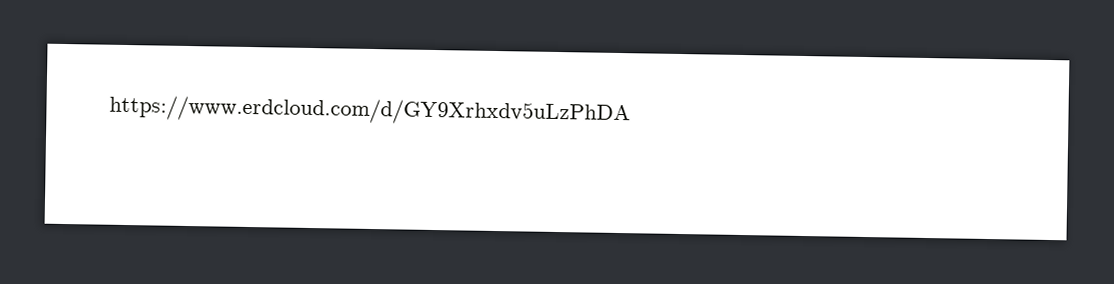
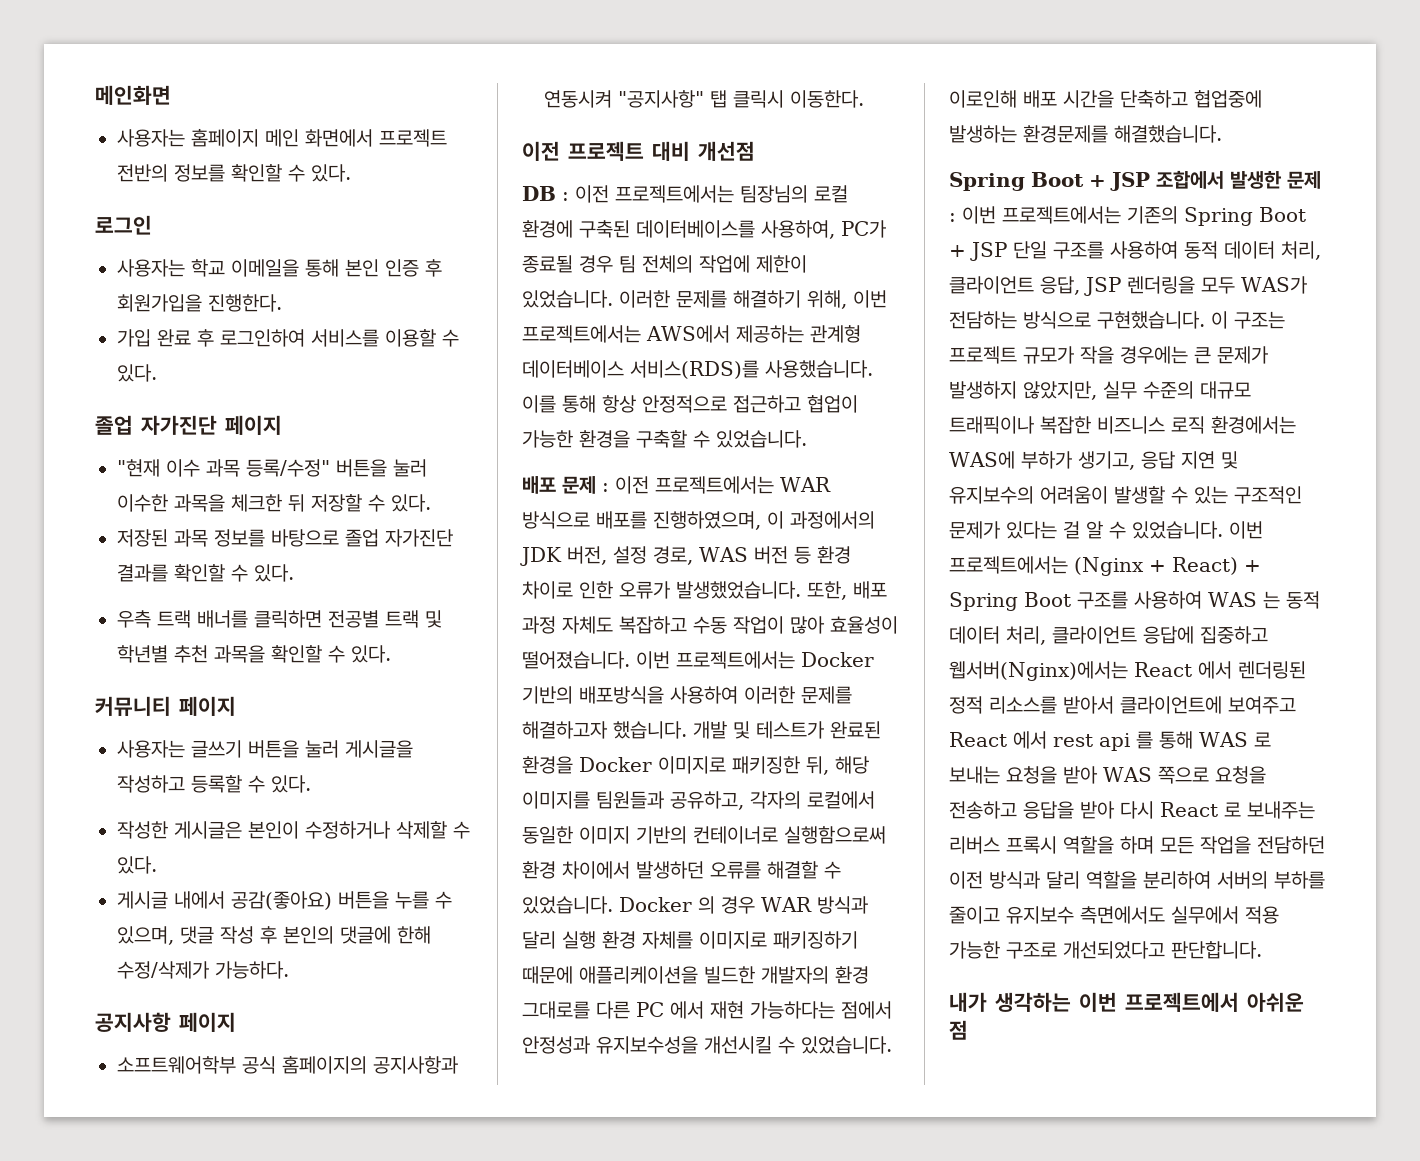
[109,94,631,128] https://www.erdcloud.com/d/GY9Xrhxdv5uLzPhDA -> [95,85,171,105] [117,128,447,147] [117,164,351,182] [95,215,152,235] [117,259,442,277] [117,294,282,312] [117,329,459,347] [117,364,157,382] [95,415,282,435] [117,459,427,477] [117,494,431,512] [117,529,453,547] [117,564,294,582] [117,610,442,628] [117,645,391,663] [95,696,236,716] [117,740,413,758] [117,775,311,793] [117,821,470,839] [117,856,157,874] [117,891,452,910] [117,926,431,945] [117,961,289,979] [95,1012,236,1032] [117,1055,458,1074] [544,90,864,108] [522,141,755,161] [522,185,848,203] [522,220,886,239] [522,255,807,273] [522,290,887,309] [522,325,861,343] [522,360,873,379] [522,395,858,413] [522,430,807,448] [522,476,831,494] [522,511,875,530] [520,546,851,566] [522,581,887,600] [522,616,898,634] [522,651,874,669] [522,686,852,704] [522,721,881,739] [522,756,869,775] [522,791,875,810] [522,826,886,844] [522,861,841,879] [522,896,868,914] [522,931,858,949] [522,966,869,984] [522,1001,892,1019] [522,1036,892,1054] [949,90,1262,108] [949,125,1222,143] [949,170,1321,191] [949,206,1306,226] [949,241,1321,261] [949,276,1307,296] [949,311,1285,329] [949,346,1268,364] [949,381,1251,400] [949,416,1296,434] [949,451,1238,470] [949,486,1302,504] [949,521,1263,539] [949,556,1261,576] [949,591,1320,611] [949,626,1268,645] [949,661,1306,681] [949,696,1296,714] [949,731,1271,751] [949,766,1266,784] [949,801,1315,819] [949,836,1325,854] [949,871,1325,889] [949,906,1279,924] [949,941,1262,959] [949,992,1304,1012] [949,1020,968,1040] 메인화면 // 사용자는 홈페이지 메인 화면에서 프로젝트 전반의 정보를 확인할 수 있다. // 로그인 // 사용자는 학교 이메일을 통해 본인 인증 후 회원가입을 진행한다. // 가입 완료 후 로그인하여 서비스를 이용할 수 있다. // 졸업 자가진단 페이지 // "현재 이수 과목 등록/수정" 버튼을 눌러 이수한 과목을 체크한 뒤 저장할 수 있다. // 저장된 과목 정보를 바탕으로 졸업 자가진단 결과를 확인할 수 있다. // 우측 트랙 배너를 클릭하면 전공별 트랙 및 학년별 추천 과목을 확인할 수 있다. // 커뮤니티 페이지 // 사용자는 글쓰기 버튼을 눌러 게시글을 작성하고 등록할 수 있다. // 작성한 게시글은 본인이 수정하거나 삭제할 수 있다. // 게시글 내에서 공감(좋아요) 버튼을 누를 수 있으며, 댓글 작성 후 본인의 댓글에 한해 수정/삭제가 가능하다. // 공지사항 페이지 // 소프트웨어학부 공식 홈페이지의 공지사항과 연동시켜 "공지사항" 탭 클릭시 이동한다. // 이전 프로젝트 대비 개선점 // DB : 이전 프로젝트에서는 팀장님의 로컬 환경에 구축된 데이터베이스를 사용하여, PC가 종료될 경우 팀 전체의 작업에 제한이 있었습니다. 이러한 문제를 해결하기 위해, 이번 프로젝트에서는 AWS에서 제공하는 관계형 데이터베이스 서비스(RDS)를 사용했습니다. 이를 통해 항상 안정적으로 접근하고 협업이 가능한 환경을 구축할 수 있었습니다. // 배포 문제 : 이전 프로젝트에서는 WAR 방식으로 배포를 진행하였으며, 이 과정에서의 JDK 버전, 설정 경로, WAS 버전 등 환경 차이로 인한 오류가 발생했었습니다. 또한, 배포 과정 자체도 복잡하고 수동 작업이 많아 효율성이 떨어졌습니다. 이번 프로젝트에서는 Docker 기반의 배포방식을 사용하여 이러한 문제를 해결하고자 했습니다. 개발 및 테스트가 완료된 환경을 Docker 이미지로 패키징한 뒤, 해당 이미지를 팀원들과 공유하고, 각자의 로컬에서 동일한 이미지 기반의 컨테이너로 실행함으로써 환경 차이에서 발생하던 오류를 해결할 수 있었습니다. Docker 의 경우 WAR 방식과 달리 실행 환경 자체를 이미지로 패키징하기 때문에 애플리케이션을 빌드한 개발자의 환경 그대로를 다른 PC 에서 재현 가능하다는 점에서 안정성과 유지보수성을 개선시킬 수 있었습니다. 이로인해 배포 시간을 단축하고 협업중에 발생하는 환경문제를 해결했습니다. // Spring Boot + JSP 조합에서 발생한 문제 : 이번 프로젝트에서는 기존의 Spring Boot + JSP 단일 구조를 사용하여 동적 데이터 처리, 클라이언트 응답, JSP 렌더링을 모두 WAS가 전담하는 방식으로 구현했습니다. 이 구조는 프로젝트 규모가 작을 경우에는 큰 문제가 발생하지 않았지만, 실무 수준의 대규모 트래픽이나 복잡한 비즈니스 로직 환경에서는 WAS에 부하가 생기고, 응답 지연 및 유지보수의 어려움이 발생할 수 있는 구조적인 문제가 있다는 걸 알 수 있었습니다. 이번 프로젝트에서는 (Nginx + React) + Spring Boot 구조를 사용하여 WAS 는 동적 데이터 처리, 클라이언트 응답에 집중하고 웹서버(Nginx)에서는 React 에서 렌더링된 정적 리소스를 받아서 클라이언트에 보여주고 React 에서 rest api 를 통해 WAS 로 보내는 요청을 받아 WAS 쪽으로 요청을 전송하고 응답을 받아 다시 React 로 보내주는 리버스 프록시 역할을 하며 모든 작업을 전담하던 이전 방식과 달리 역할을 분리하여 서버의 부하를 줄이고 유지보수 측면에서도 실무에서 적용 가능한 구조로 개선되었다고 판단합니다. // 내가 생각하는 이번 프로젝트에서 아쉬운 점

